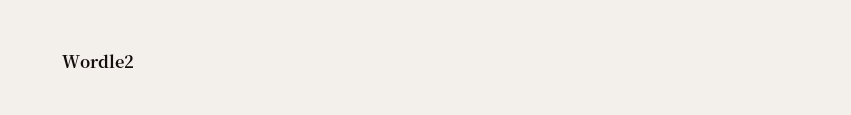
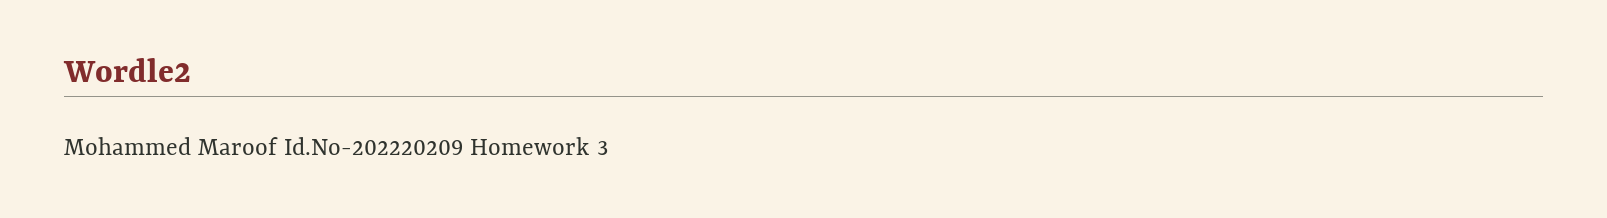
(134, 61) none -> [64,137,608,155] // Mohammed Maroof Id.No-202220209 Homework 3

